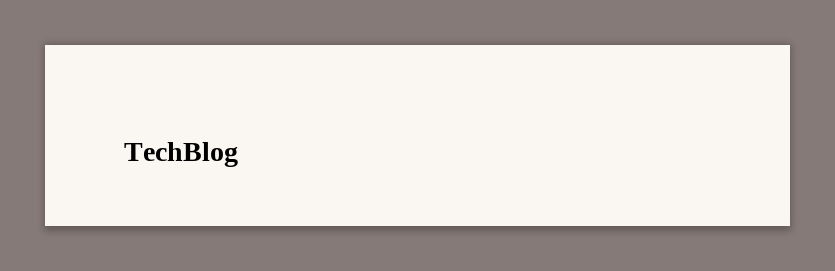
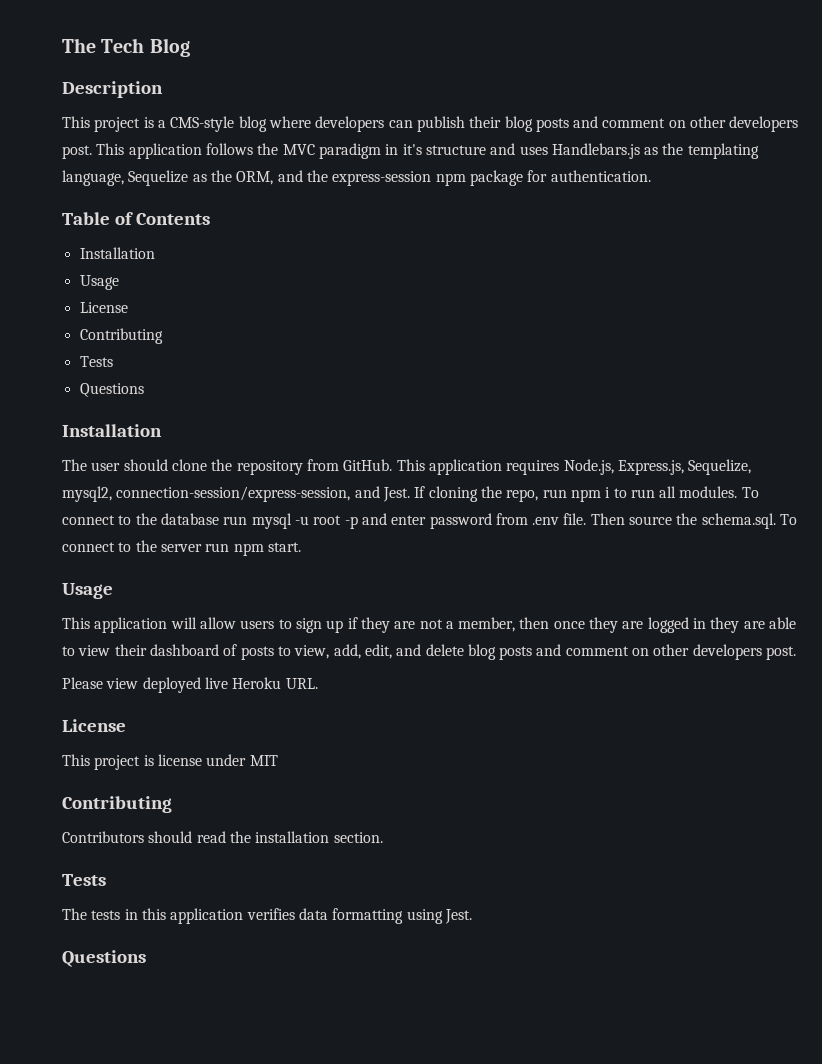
[124,142,238,167] TechBlog -> [62,38,190,57] [62,81,163,98] [62,116,799,132] [62,143,759,159] [62,170,651,186] [62,212,210,225] [79,247,155,259] [79,275,119,290] [79,302,128,313] [79,328,163,344] [79,356,113,367] [79,383,144,397] [62,424,162,437] [62,459,752,475] [62,486,759,502] [62,513,798,529] [62,540,301,556] [62,583,113,599] [62,617,797,633] [62,644,797,660] [62,677,318,693] [62,719,126,732] [62,754,278,770] [62,796,172,813] [62,831,383,843] [62,874,106,886] [62,908,472,924] [62,950,146,967] The Tech Blog // Description // This project is a CMS-style blog where developers can publish their blog posts and comment on other developers post. This application follows the MVC paradigm in it's structure and uses Handlebars.js as the templating language, Sequelize as the ORM, and the express-session npm package for authentication. // Table of Contents // Installation // Usage // License // Contributing // Tests // Questions // Installation // The user should clone the repository from GitHub. This application requires Node.js, Express.js, Sequelize, mysql2, connection-session/express-session, and Jest. If cloning the repo, run npm i to run all modules. To connect to the database run mysql -u root -p and enter password from .env file. Then source the schema.sql. To connect to the server run npm start. // Usage // This application will allow users to sign up if they are not a member, then once they are logged in they are able to view their dashboard of posts to view, add, edit, and delete blog posts and comment on other developers post. // Please view deployed live Heroku URL. // License // This project is license under MIT // Contributing // Contributors should read the installation section. // Tests // The tests in this application verifies data formatting using Jest. // Questions

